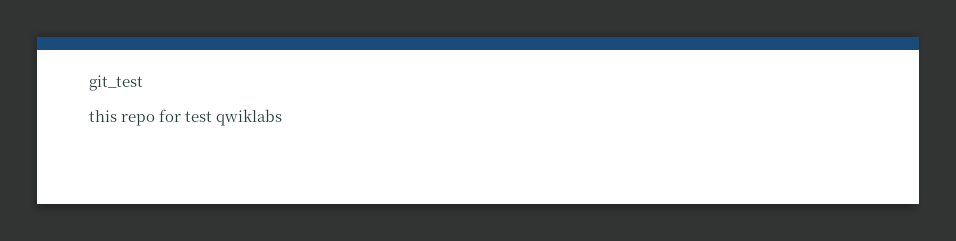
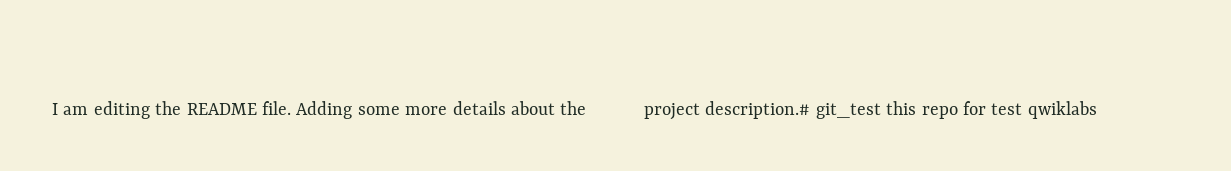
(89, 83) none -> [52,101,811,120] I am editing the README file. Adding some more details about the project description.#
(143, 83) // -> (881, 111) none

